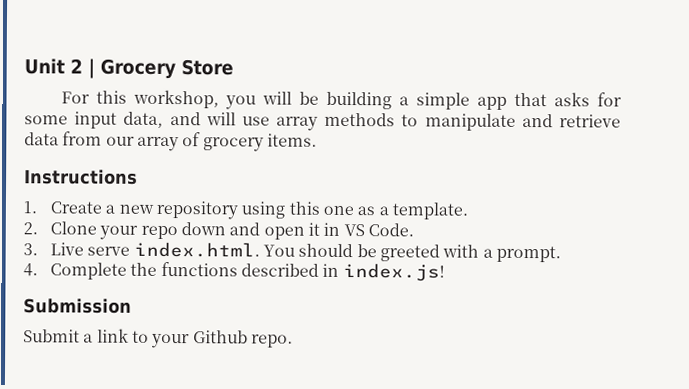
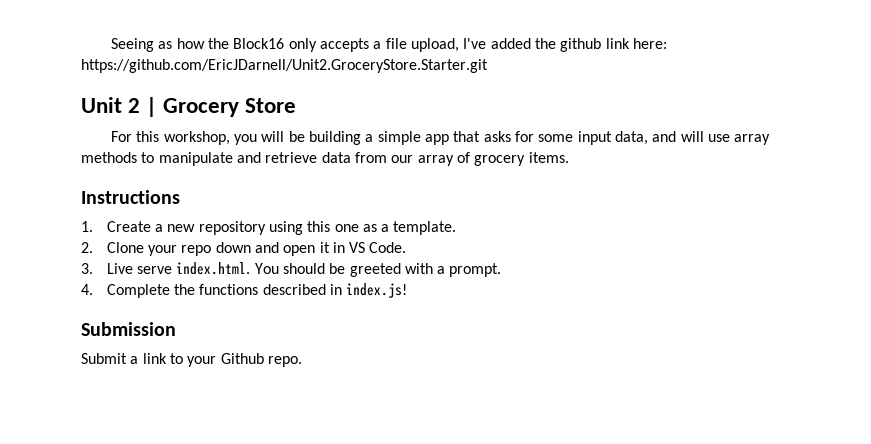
(24, 66) none -> [111,38,667,52] [81,59,488,73] Seeing as how the Block16 only accepts a file upload, I've added the github link here: https://github.com/EricJDarnell/Unit2.GroceryStore.Starter.git //

